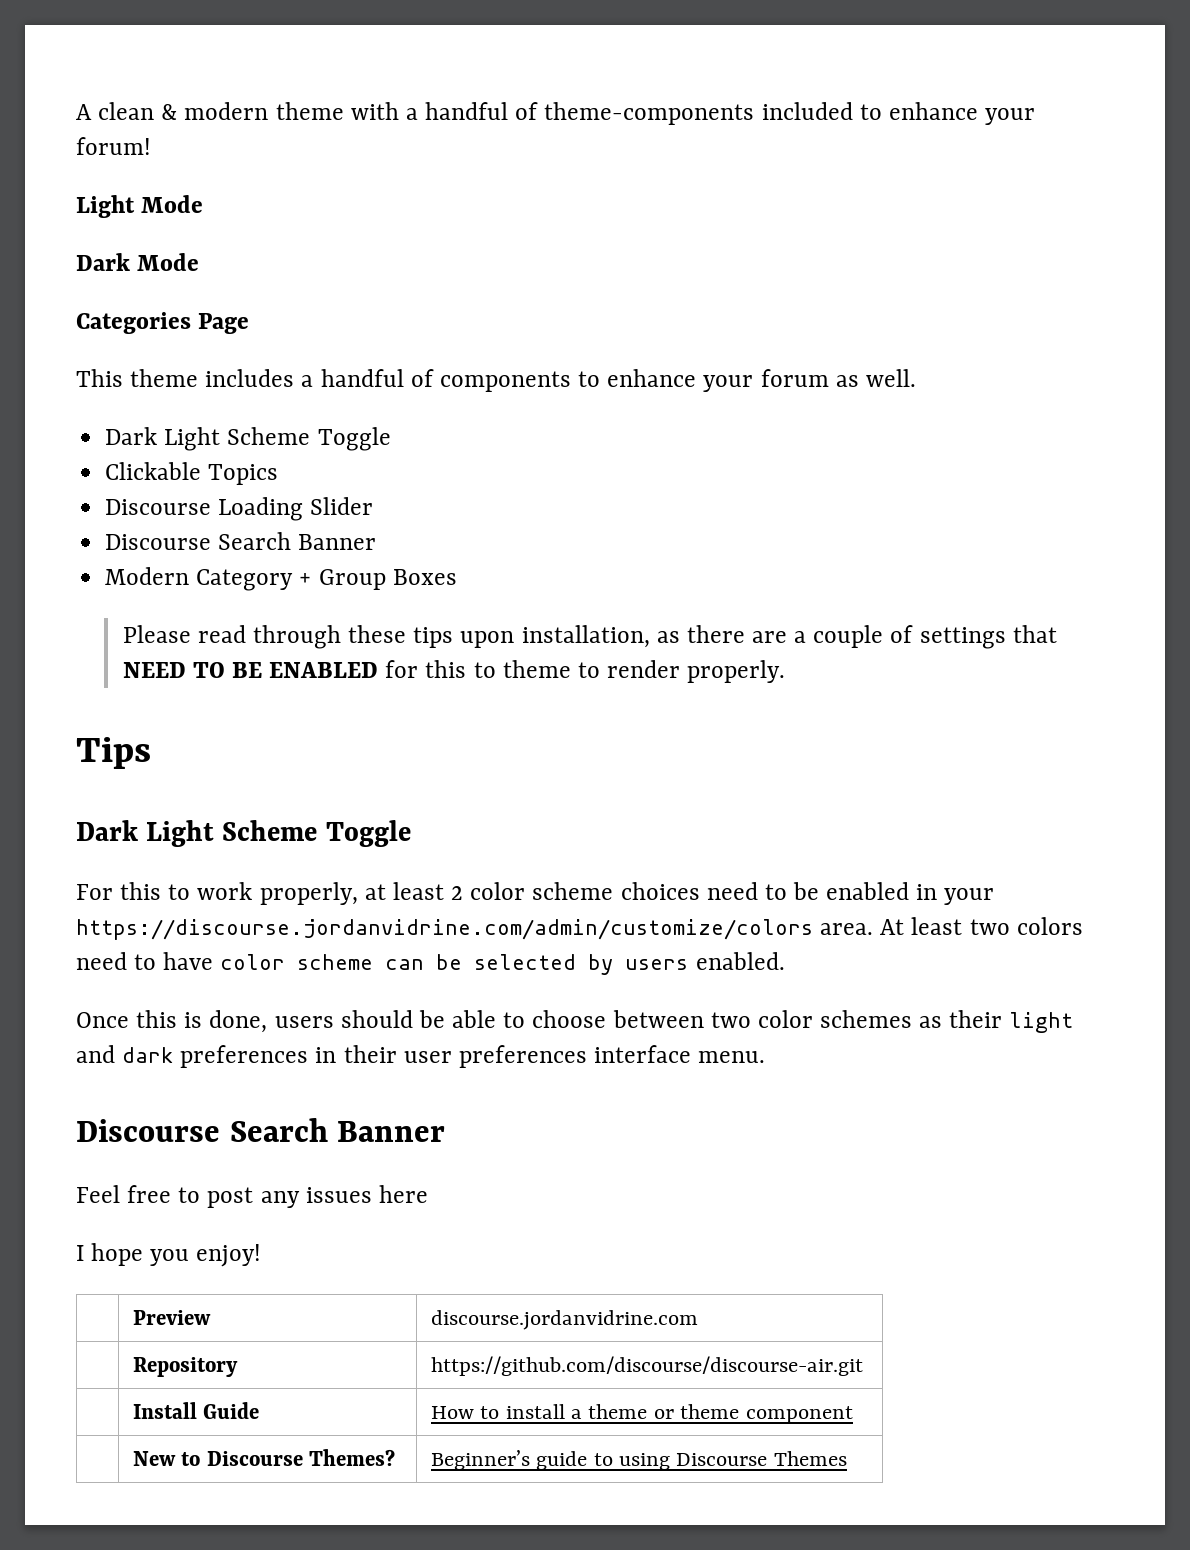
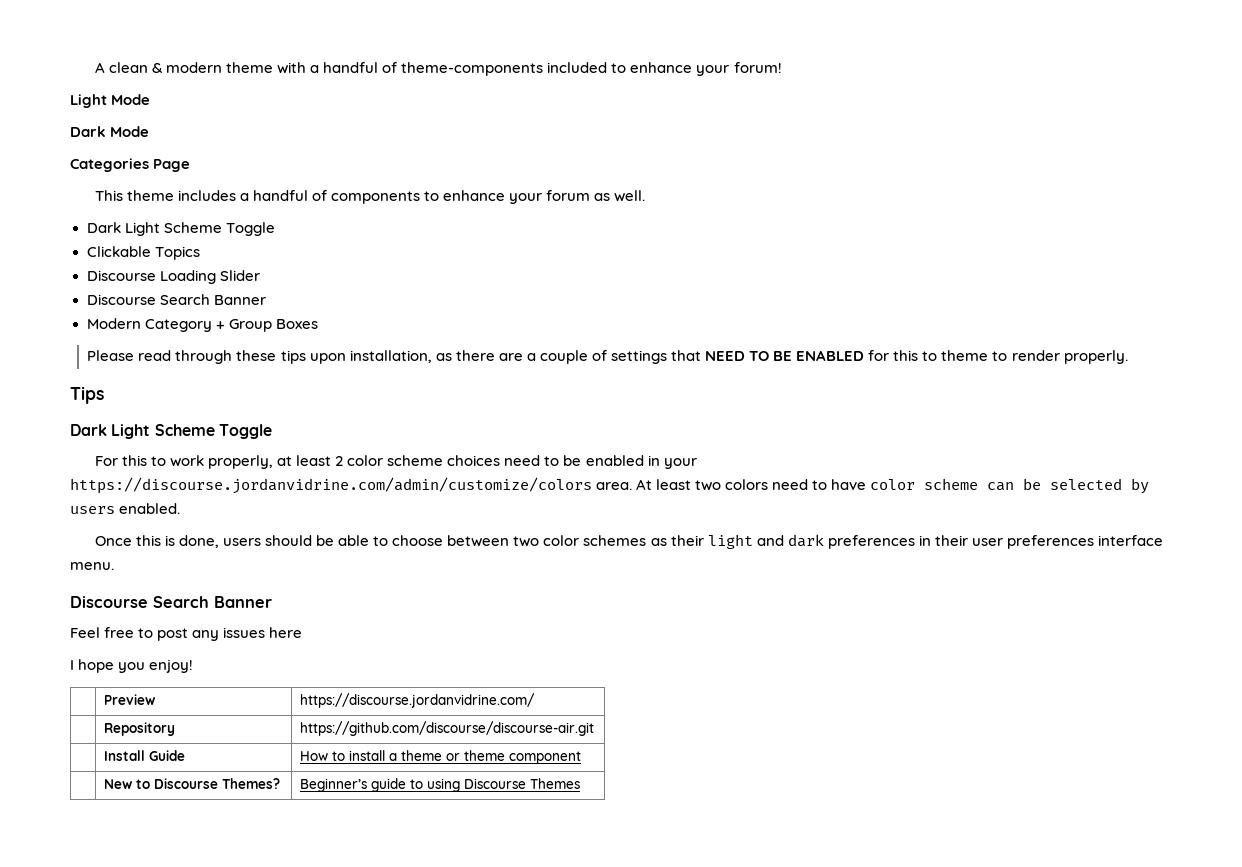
[430,1310,698,1330] discourse.jordanvidrine.com -> [299,693,535,708] https://discourse.jordanvidrine.com/

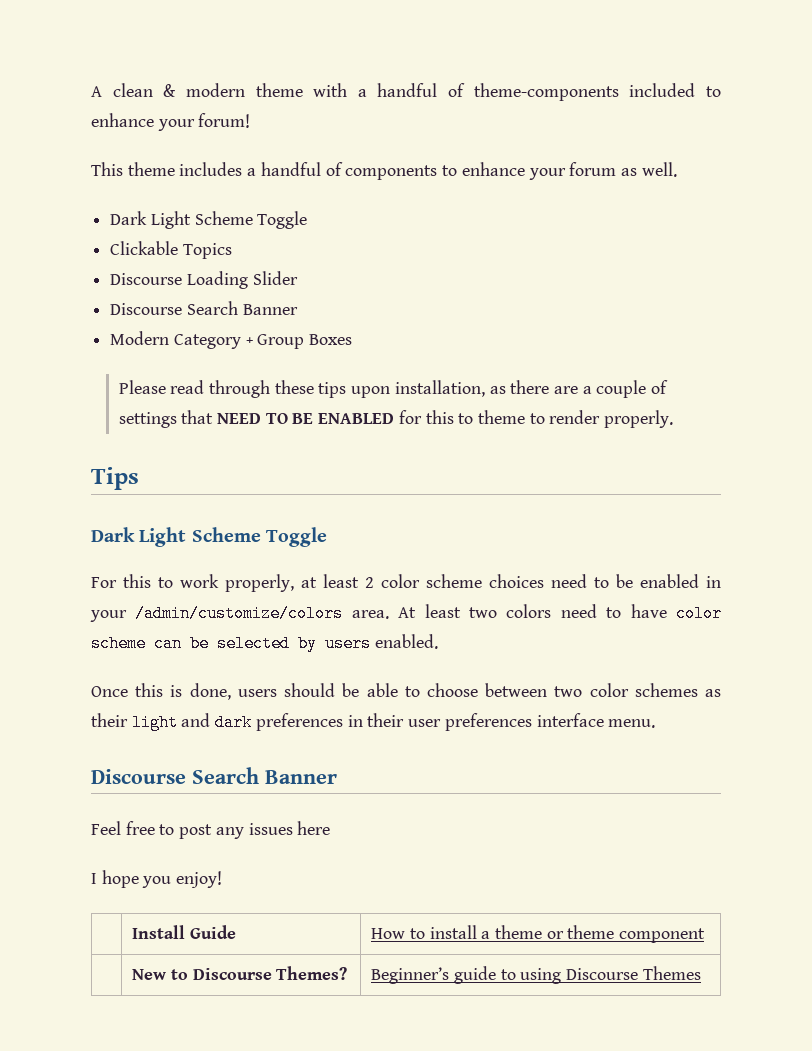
[70,94,151,108] [70,126,150,137] [70,158,191,172] // Light Mode // Dark Mode // Categories Page -> (251, 120) none
[70,477,592,494] https://discourse.jordanvidrine.com/admin/customize/colors -> [135,605,344,622] /admin/customize/colors
[103,694,155,705] [299,693,535,708] [103,722,175,736] [299,721,594,736] // | Preview | https://discourse.jordanvidrine.com/ // | Repository | https://github.com/discourse/discourse-air.git -> (223, 879) none

